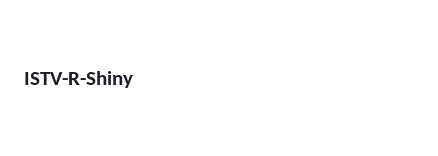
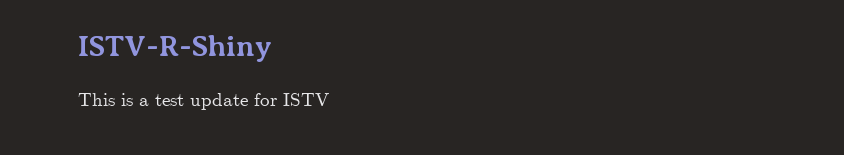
(133, 79) none -> [78,93,329,110] // This is a test update for ISTV

